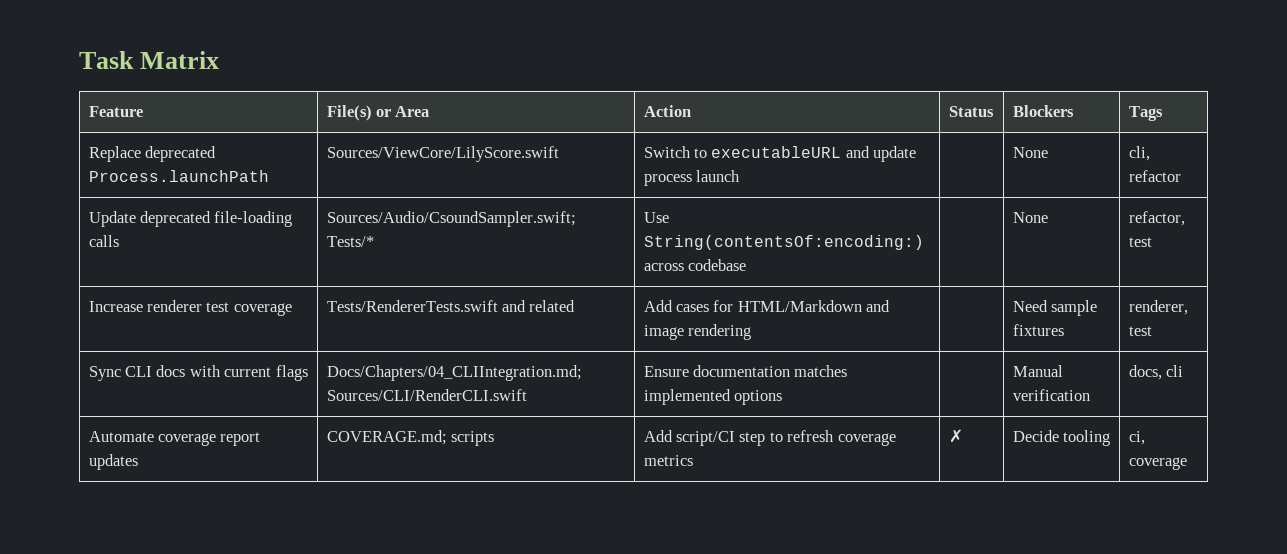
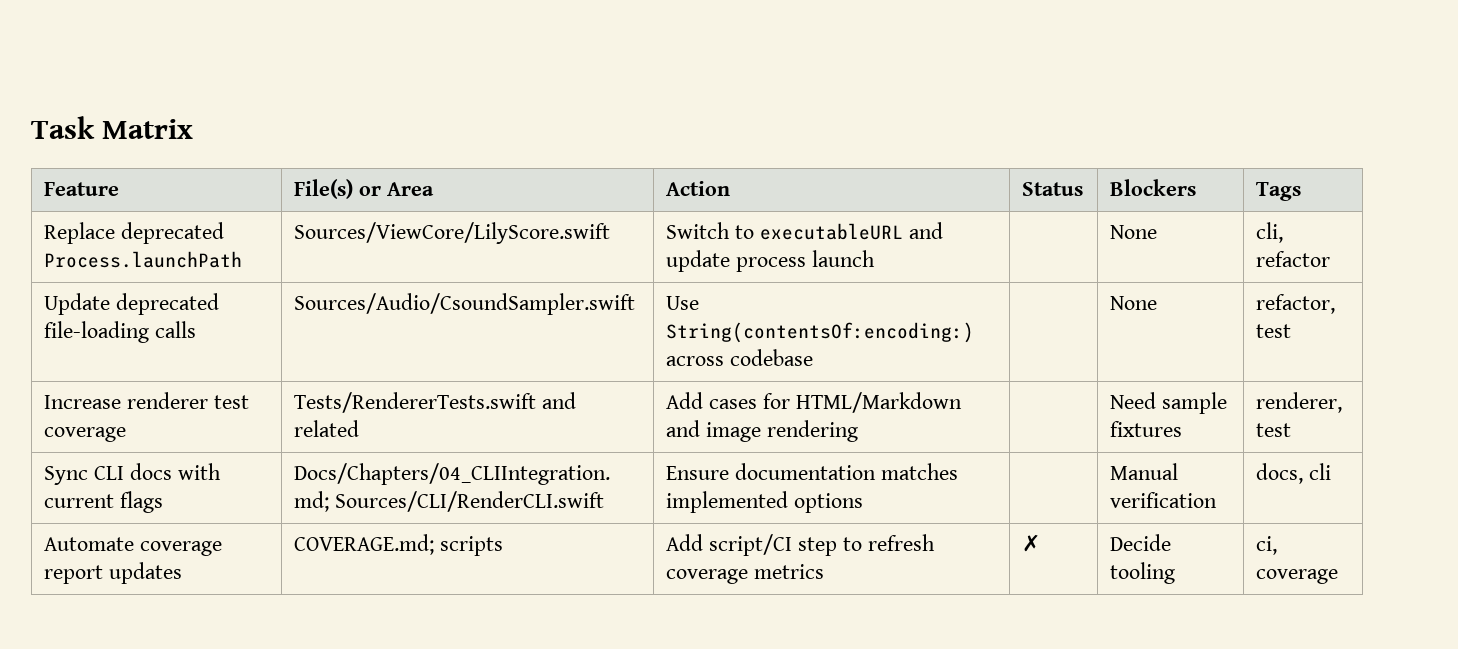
[326,211,576,227] [326,236,374,247] Sources/Audio/CsoundSampler.swift; Tests/* -> [294,293,636,315] Sources/Audio/CsoundSampler.swift

